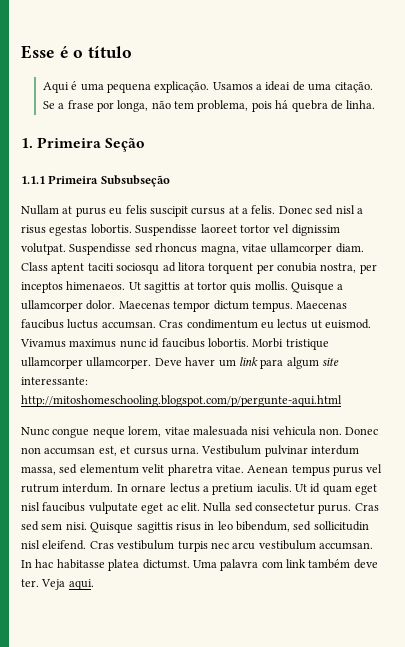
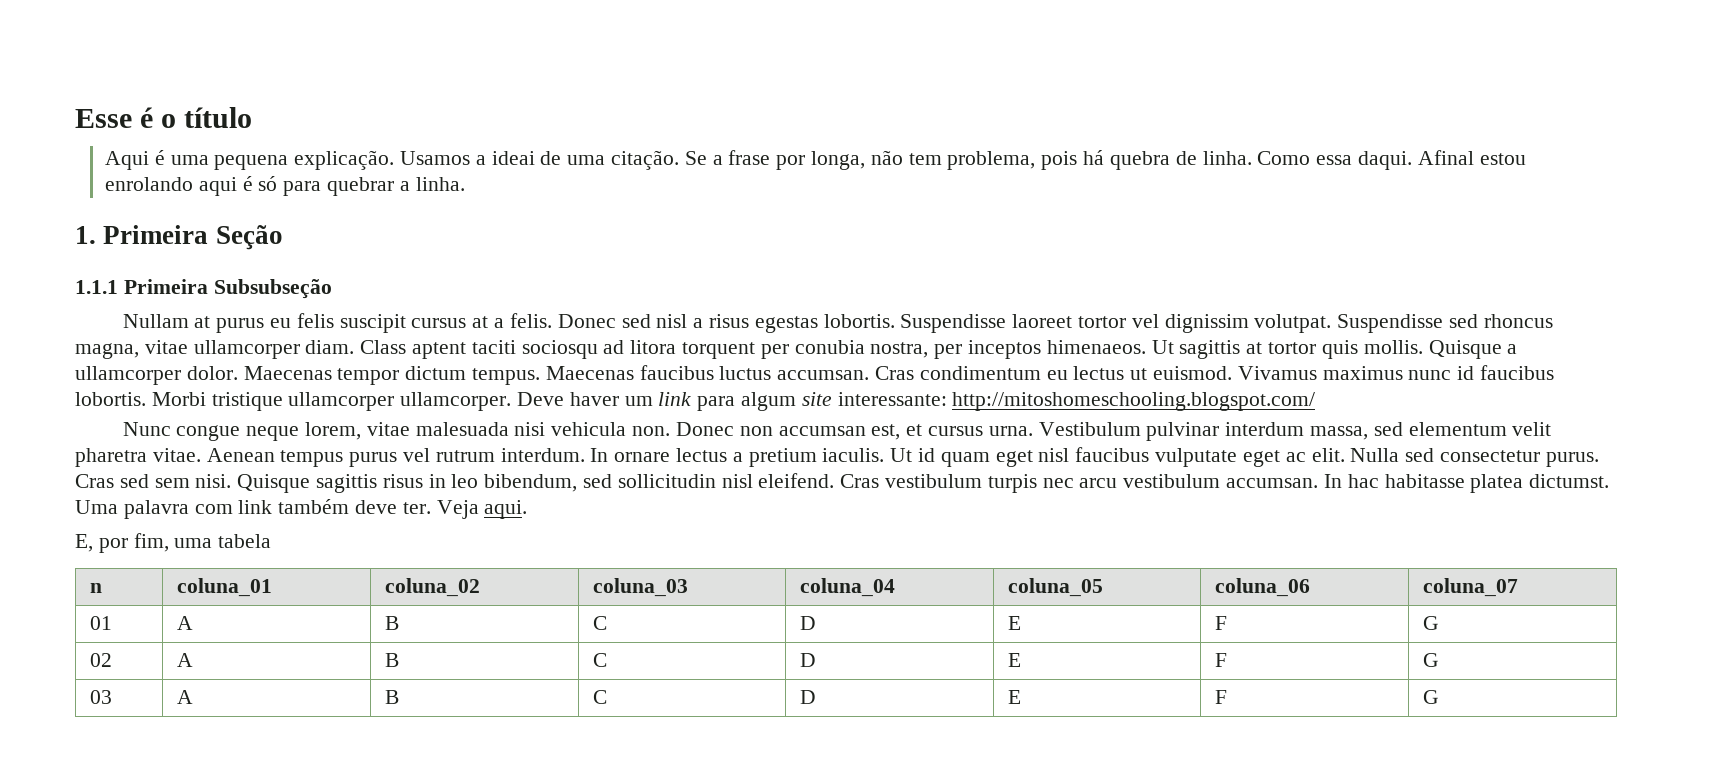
(376, 104) none -> [1257,150,1526,170] [104,176,465,196] Como essa daqui. Afinal estou enrolando aqui é só para quebrar a linha.
[21,395,342,407] http://mitoshomeschooling.blogspot.com/p/pergunte-aqui.html -> [952,392,1316,411] http://mitoshomeschooling.blogspot.com/
(94, 584) none -> [75,533,272,553] [90,583,103,593] [177,578,273,597] [385,578,481,597] [593,578,689,597] [800,578,896,597] [1008,578,1104,597] [1215,578,1311,597] [1423,578,1519,597] [90,616,113,630] [177,616,194,630] [385,616,400,630] [593,616,608,630] [800,616,817,630] [1008,616,1022,630] [1215,616,1228,630] [1423,616,1440,630] [90,653,113,667] [177,653,194,667] [385,653,400,667] [593,653,608,667] [800,653,817,667] [1008,653,1022,667] [1215,653,1228,667] [1423,653,1440,667] [90,690,113,704] [177,690,194,704] [385,690,400,704] [593,690,608,704] [800,690,817,704] [1008,690,1022,704] [1215,690,1228,704] [1423,690,1440,704] // E, por fim, uma tabela // n | coluna_01 | coluna_02 | coluna_03 | coluna_04 | coluna_05 | coluna_06 | coluna_07 // 01 | A | B | C | D | E | F | G // 02 | A | B | C | D | E | F | G // 03 | A | B | C | D | E | F | G

